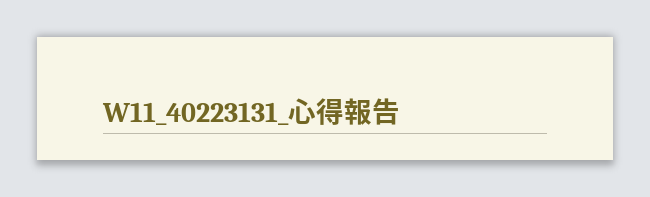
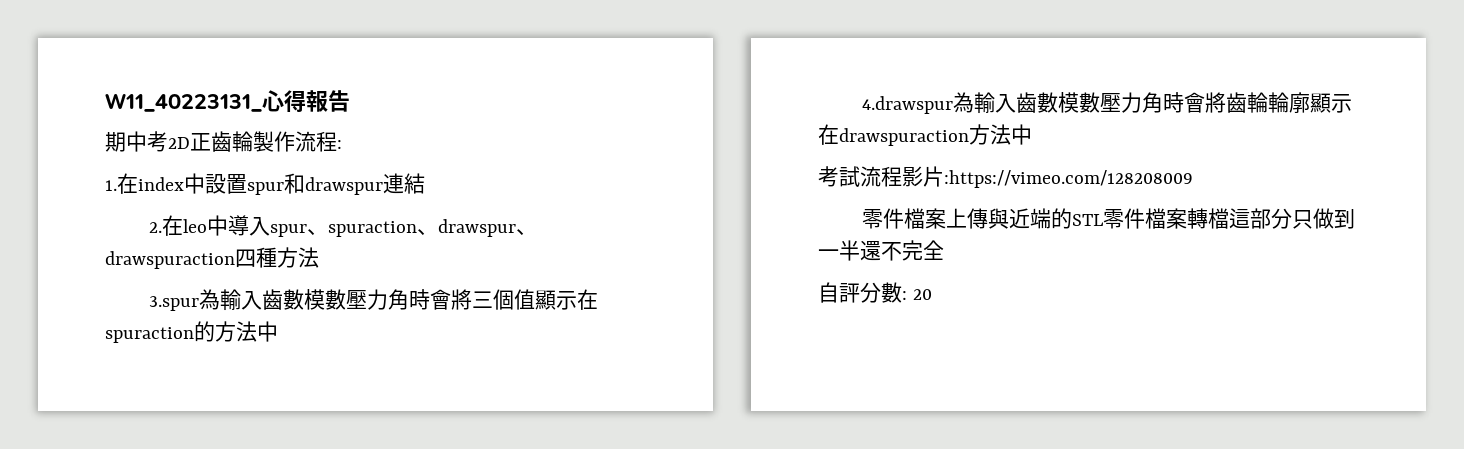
(400, 111) none -> [105,131,342,152] [105,173,425,195] [148,215,537,237] [105,247,319,269] [148,289,598,311] [105,321,278,343] [861,92,1352,114] [818,124,1032,146] [818,166,1193,188] [861,208,1355,229] [818,240,944,261] [818,282,932,303] // 期中考2D正齒輪製作流程: // 1.在index中設置spur和drawspur連結 // 2.在leo中導入spur、spuraction、drawspur、drawspuraction四種方法 // 3.spur為輸入齒數模數壓力角時會將三個值顯示在spuraction的方法中 // 4.drawspur為輸入齒數模數壓力角時會將齒輪輪廓顯示在drawspuraction方法中 // 考試流程影片:https://vimeo.com/128208009 // 零件檔案上傳與近端的STL零件檔案轉檔這部分只做到一半還不完全 // 自評分數: 20

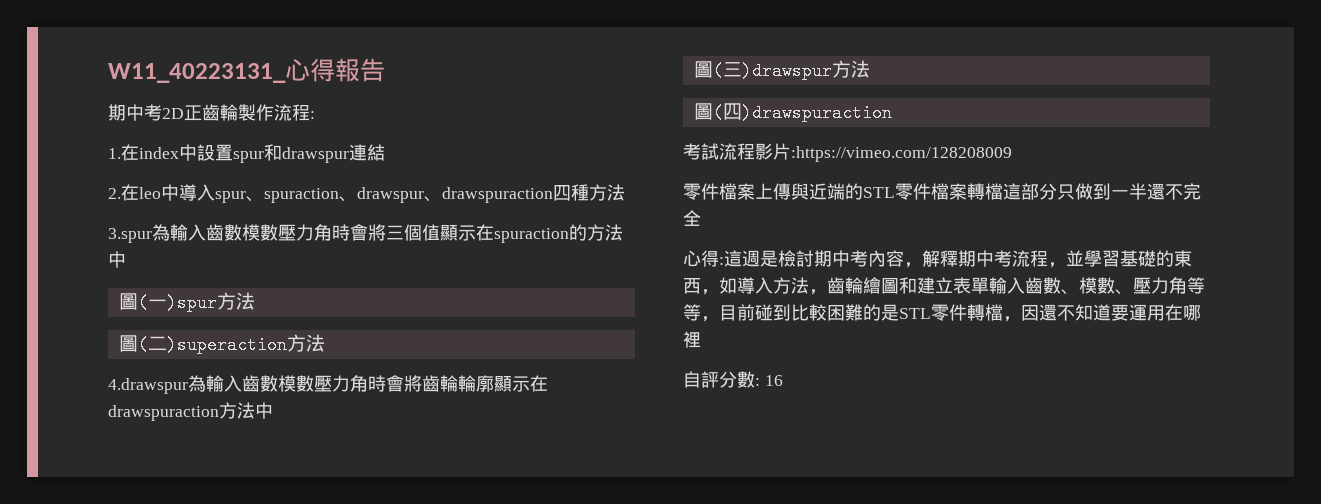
(278, 331) none -> [118,292,255,312] [118,334,325,354] // 圖(一)spur方法 // 圖(二)superaction方法
(1032, 134) none -> [693,60,870,80] [693,103,892,122] // 圖(三)drawspur方法 // 圖(四)drawspuraction
(944, 250) none -> [683,250,1192,268] [683,277,1205,295] [683,304,1201,322] [683,331,701,348] // 心得:這週是檢討期中考內容，解釋期中考流程，並學習基礎的東西，如導入方法，齒輪繪圖和建立表單輸入齒數、模數、壓力角等等，目前碰到比較困難的是STL零件轉檔，因還不知道要運用在哪裡
[912,289,932,300] 20 -> [764,375,783,386] 16

